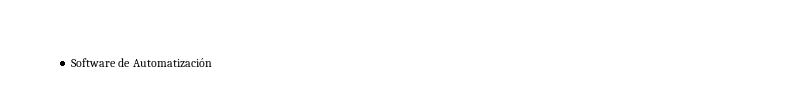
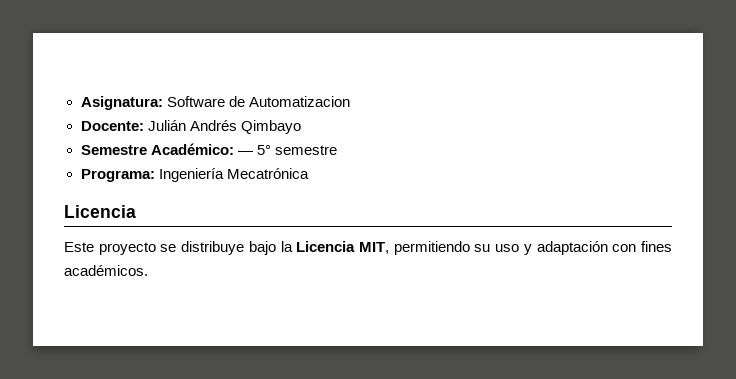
(71, 62) none -> [80,96,163,110] Asignatura:
[132,58,212,68] Automatización -> [248,96,350,107] [80,120,301,134] [80,143,337,155] [80,168,309,182] [64,205,136,218] [64,241,672,255] [64,265,148,276] Automatizacion // Docente: Julián Andrés Qimbayo // Semestre Académico: — 5° semestre // Programa: Ingeniería Mecatrónica // Licencia // Este proyecto se distribuye bajo la Licencia MIT, permitiendo su uso y adaptación con fines académicos.

